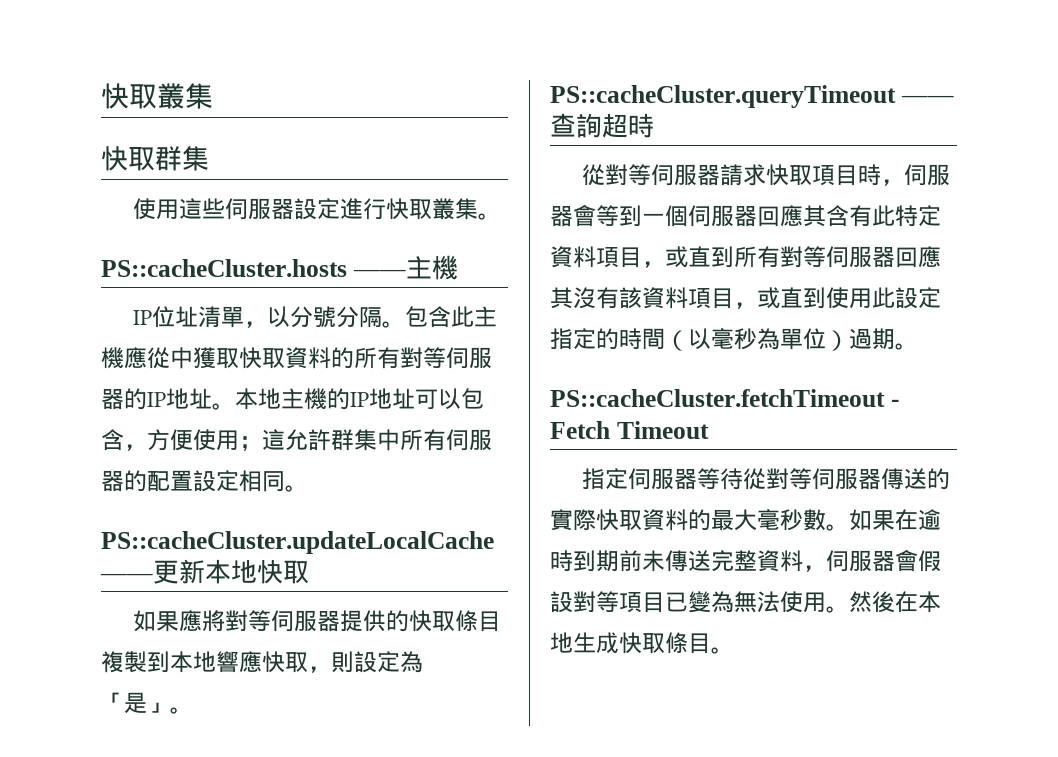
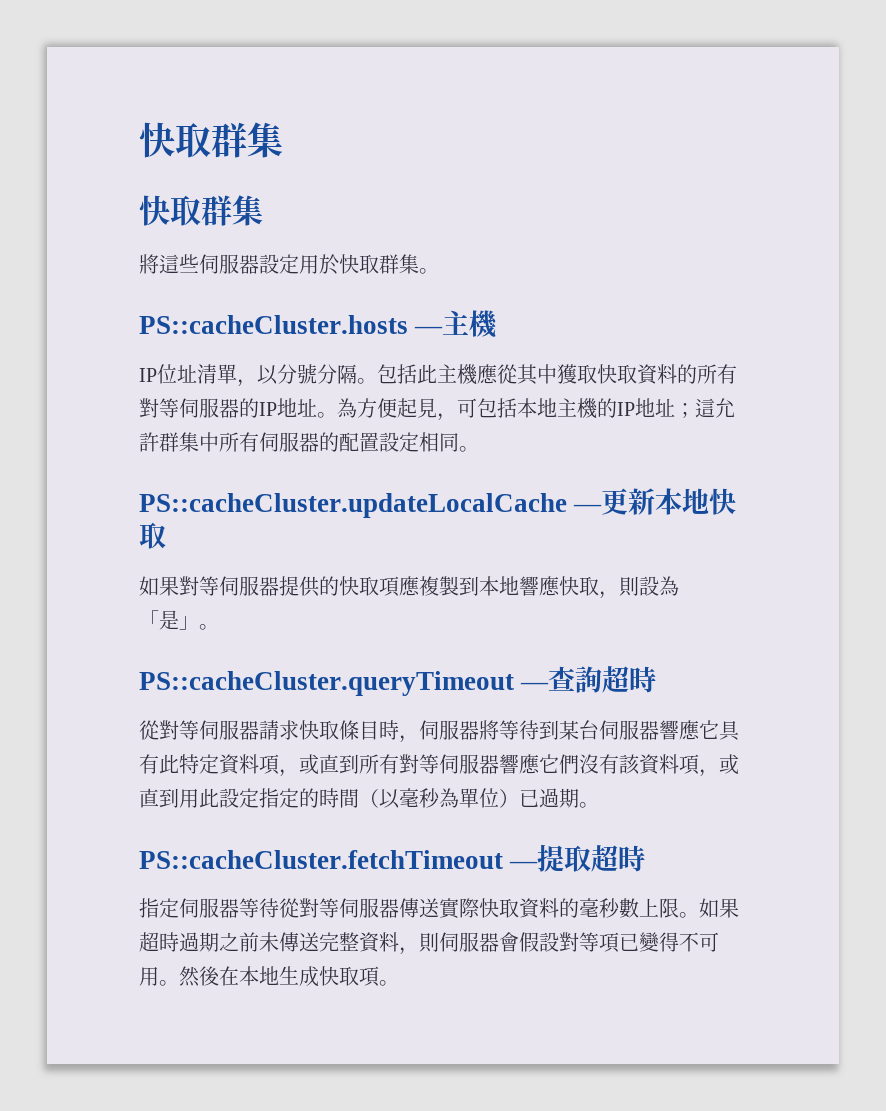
[101,83,185,109] 快取叢 -> [139,122,247,158] 快取群
[133,198,180,220] 使用 -> [139,254,159,274] 將
[340,198,456,220] 進行快取叢 -> [299,254,399,275] 用於快取群
[352,269,406,277] —— -> [414,326,444,334] —
[428,306,452,328] 含 -> [397,364,417,384] 括
(170, 358) none -> [517,364,538,385] 其
(235, 406) none -> [337,398,517,421] 為方便起見，可包括
[415,388,484,410] [101,429,239,451] 可以包含，方便使用 -> (675, 407) none
[100,573,153,581] —— -> [573,504,603,512] —
[179,610,226,632] 應將 -> (179, 586) none
[455,610,502,632] 條目 -> [379,576,420,597] 項應
[377,651,400,672] 定 -> (659, 586) none
[900,95,954,103] —— -> [520,682,550,690] —
[812,165,836,186] 項 -> [339,720,359,740] 條
[573,205,849,227] 會等到一個伺服器回應其含 -> [479,720,740,741] 將等待到某台伺服器響應它具
[619,247,642,268] 目 -> (279, 764) none
[895,246,941,268] [550,287,573,309] 回應其 -> [499,754,579,774] 響應它們
[711,287,849,309] 目，或直到使 -> [699,754,739,777] [139,788,179,808] ，或直到
(849, 340) none -> [519,789,539,807] 已
[890,399,899,407] [550,421,709,439] - Fetch Timeout -> [509,844,646,872] —提取超時
[927,468,951,490] 的 -> (439, 908) none
[711,509,941,531] [550,550,619,572] 最大毫秒數。如果在逾時到期 -> [579,898,739,918] [139,932,239,952] 毫秒數上限。如果超時過期之
(826, 568) none -> [419,932,439,953] 則
[642,591,803,613] 目已變為無法使 -> [619,932,719,952] 已變得不可
[665,632,711,654] 條目 -> [359,966,379,987] 項

